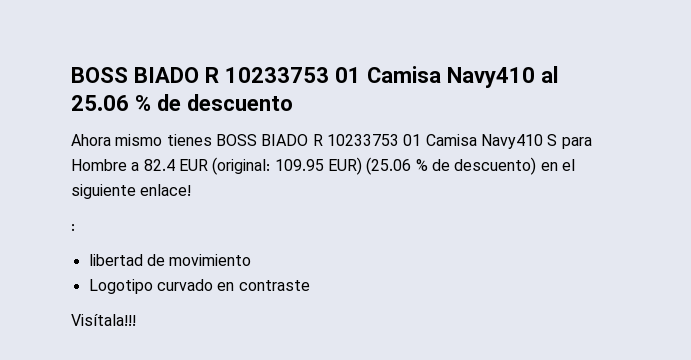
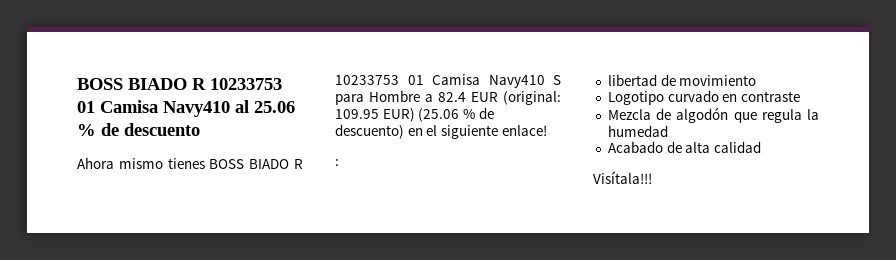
(310, 285) none -> [607,107,819,123] [607,125,668,137] [607,141,761,153] // Mezcla de algodón que regula la humedad // Acabado de alta calidad

